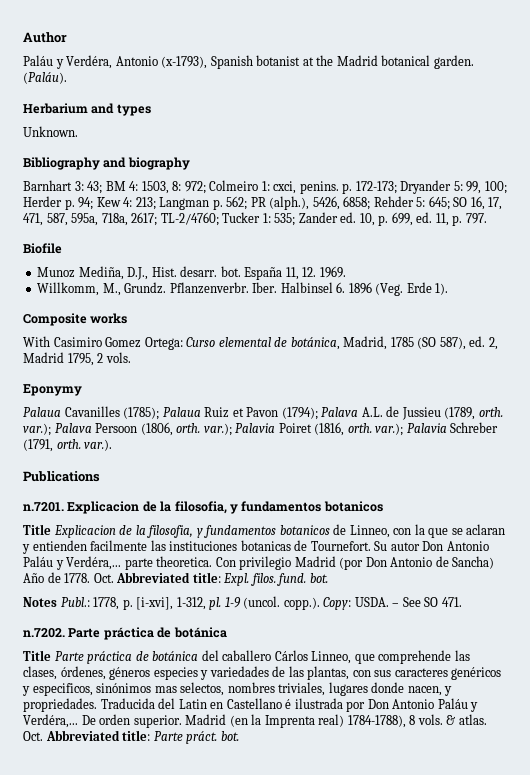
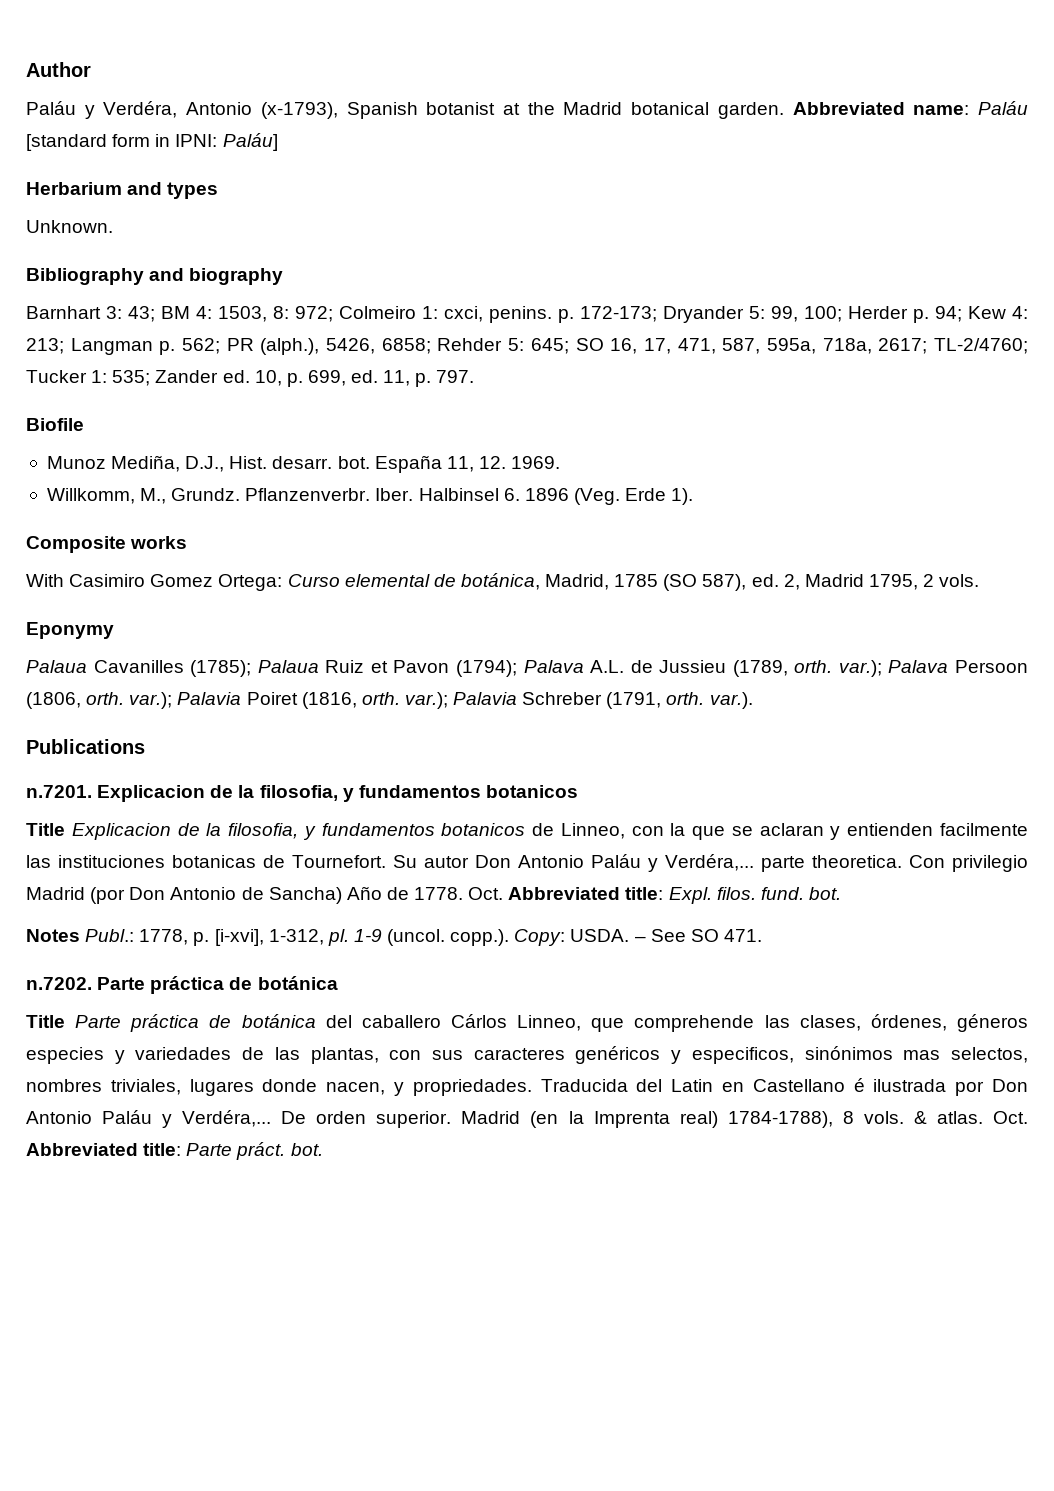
[23,72,67,84] (Paláu). -> [792,101,1028,115] [26,133,278,151] Abbreviated name: Paláu [standard form in IPNI: Paláu]

